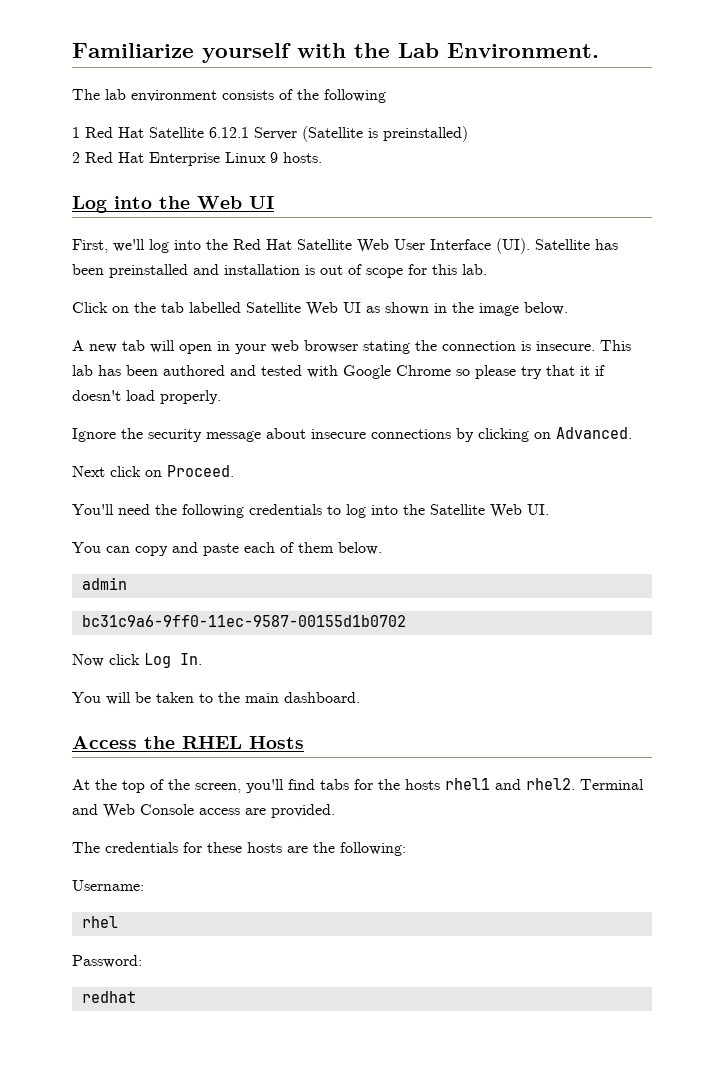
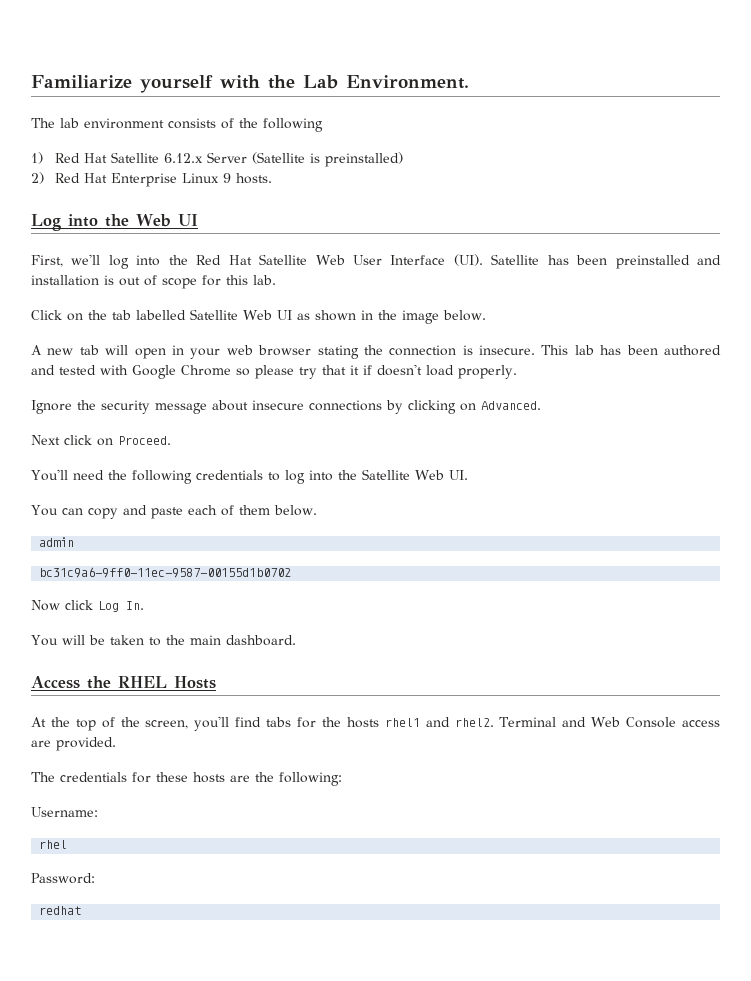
[72,127,249,138] 1 Red Hat Satellite 6.12.1 -> [31,152,204,164] 1) Red Hat Satellite 6.12.x
[72,152,80,163] 2 -> [31,172,44,184] 2)

